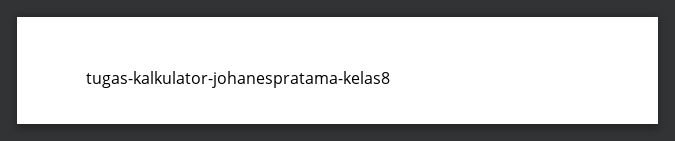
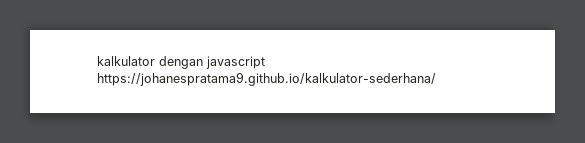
[86,71,390,88] tugas-kalkulator-johanespratama-kelas8 -> [97,56,265,69] [97,72,436,86] kalkulator dengan javascript https://johanespratama9.github.io/kalkulator-sederhana/

